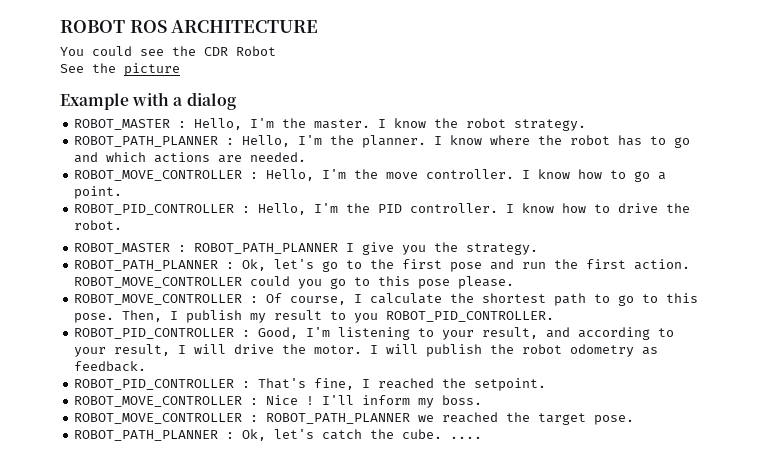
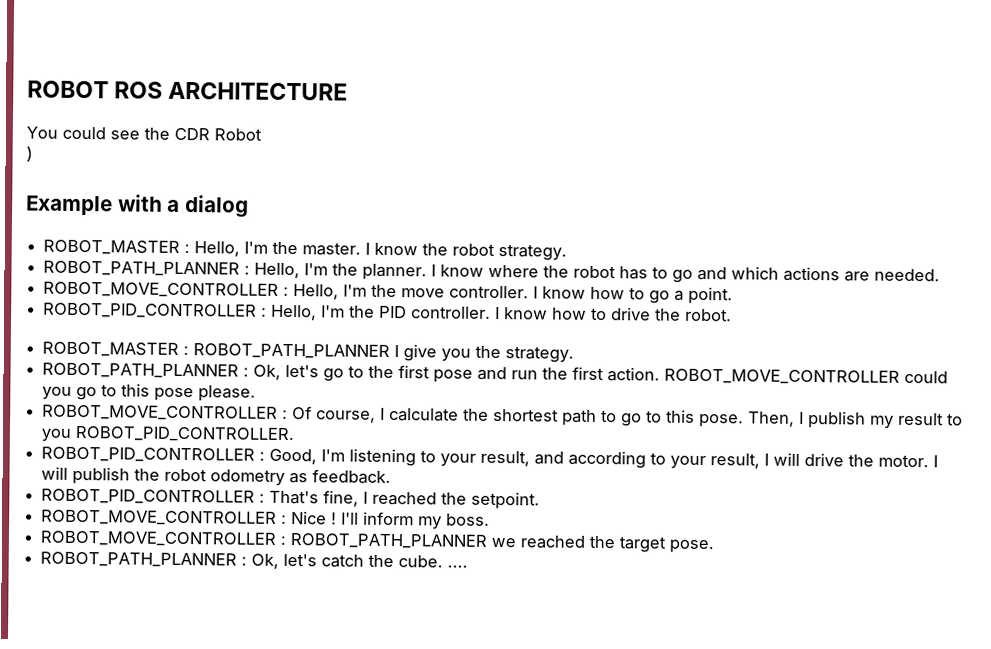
[60,63,180,76] See the picture -> [26,146,33,162] )

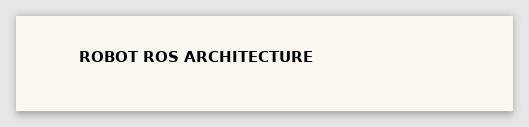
[26,126,262,141] [26,146,33,162] [26,194,249,218] [43,239,568,261] [43,260,941,283] [43,281,734,305] [43,302,733,322] [42,341,575,363] [42,362,949,385] [42,383,257,402] [42,404,964,429] [41,425,295,443] [41,446,939,470] [41,466,392,486] [41,488,541,510] [41,509,491,530] [40,530,715,554] [40,551,469,569] // You could see the CDR Robot // ) // Example with a dialog // ROBOT_MASTER : Hello, I'm the master. I know the robot strategy. // ROBOT_PATH_PLANNER : Hello, I'm the planner. I know where the robot has to go and which actions are needed. // ROBOT_MOVE_CONTROLLER : Hello, I'm the move controller. I know how to go a point. // ROBOT_PID_CONTROLLER : Hello, I'm the PID controller. I know how to drive the robot. // ROBOT_MASTER : ROBOT_PATH_PLANNER I give you the strategy. // ROBOT_PATH_PLANNER : Ok, let's go to the first pose and run the first action. ROBOT_MOVE_CONTROLLER could you go to this pose please. // ROBOT_MOVE_CONTROLLER : Of course, I calculate the shortest path to go to this pose. Then, I publish my result to you ROBOT_PID_CONTROLLER. // ROBOT_PID_CONTROLLER : Good, I'm listening to your result, and according to your result, I will drive the motor. I will publish the robot odometry as feedback. // ROBOT_PID_CONTROLLER : That's fine, I reached the setpoint. // ROBOT_MOVE_CONTROLLER : Nice ! I'll inform my boss. // ROBOT_MOVE_CONTROLLER : ROBOT_PATH_PLANNER we reached the target pose. // ROBOT_PATH_PLANNER : Ok, let's catch the cube. .... -> (313, 56) none

